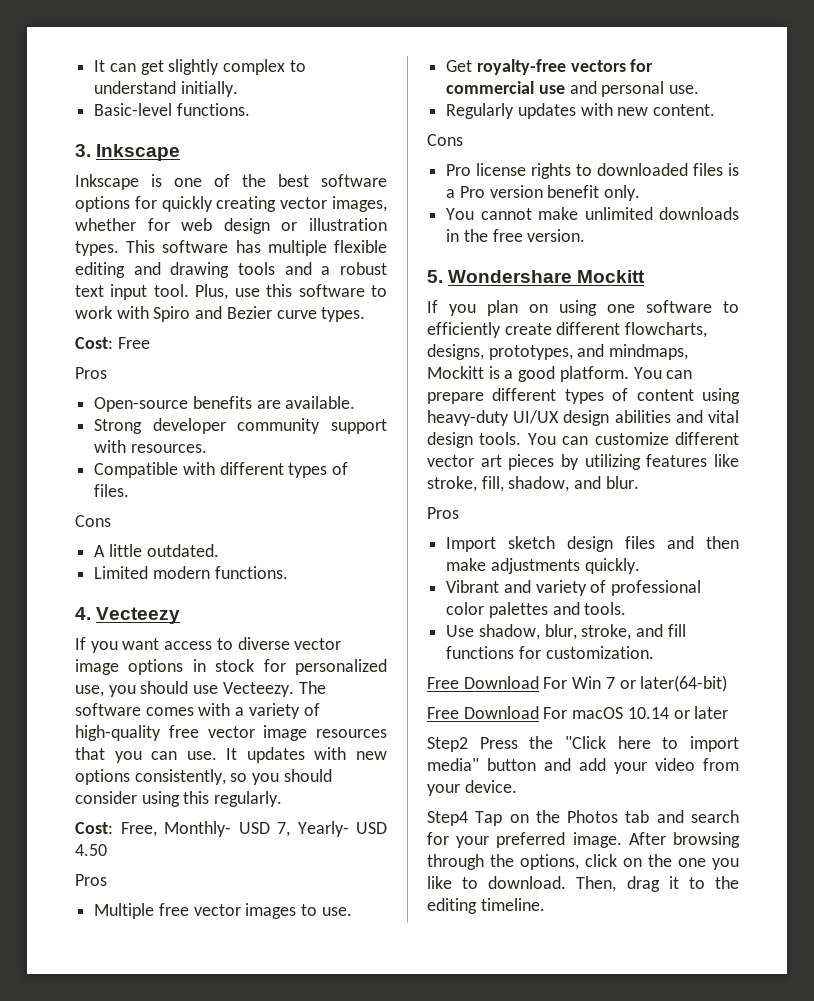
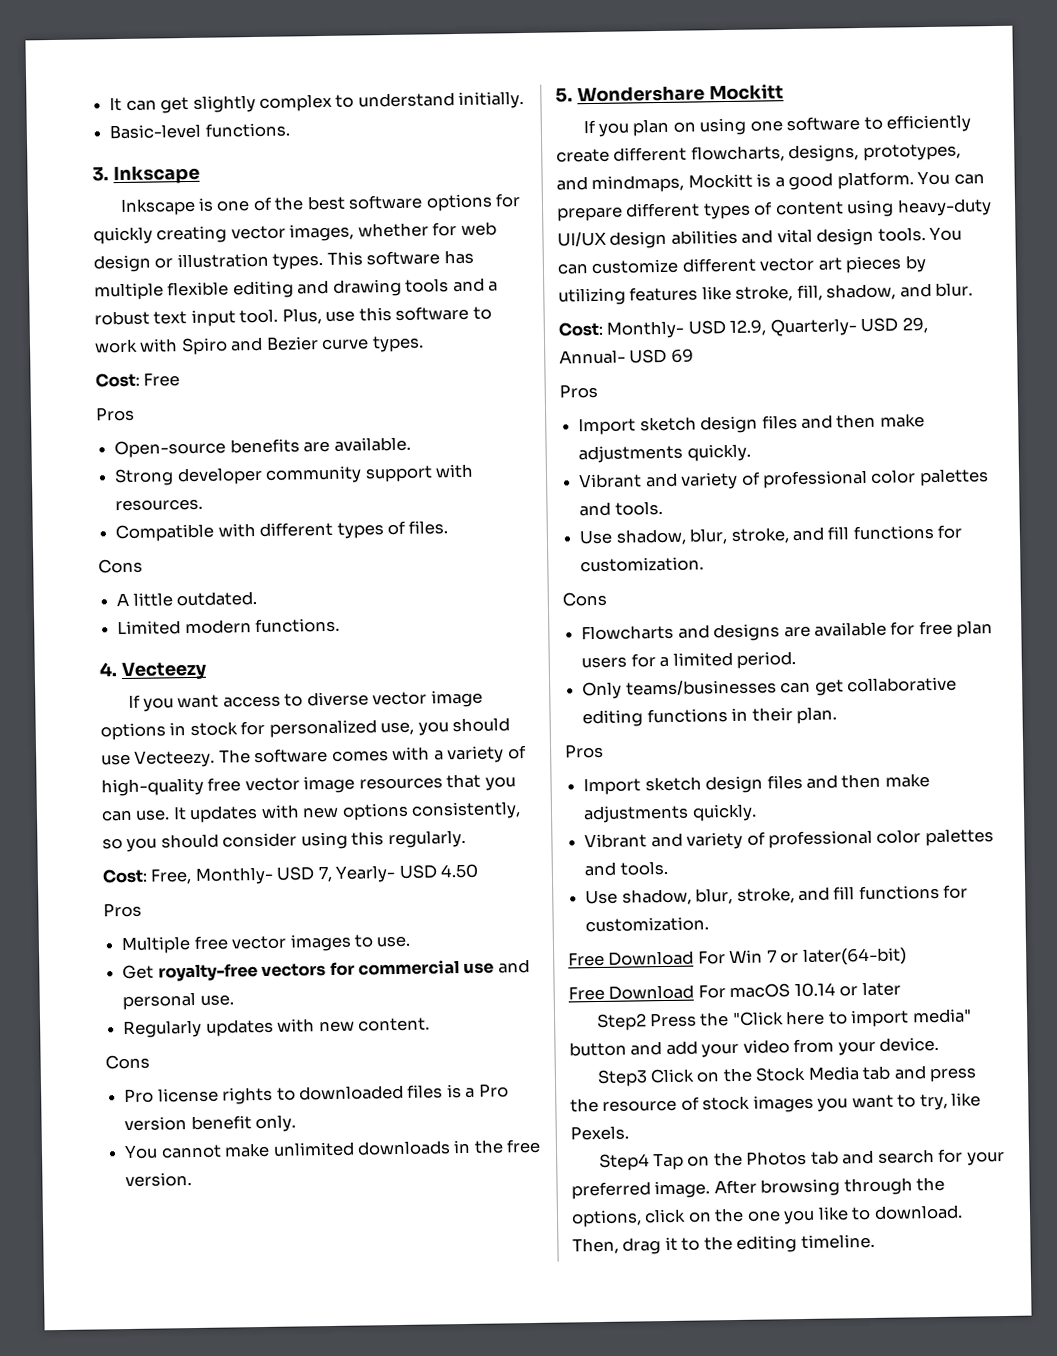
(639, 482) none -> [558,317,928,339] [559,348,694,365] [559,383,598,399] [578,413,925,436] [578,443,751,464] [578,468,989,490] [579,500,663,517] [579,524,963,546] [580,556,705,573] [562,591,607,607] [581,620,994,642] [581,651,796,669] [582,676,957,700] [582,706,837,728] // Cost: Monthly- USD 12.9, Quarterly- USD 29, Annual- USD 69 // Pros // Import sketch design files and then make adjustments quickly. // Vibrant and variety of professional color palettes and tools. // Use shadow, blur, stroke, and fill functions for customization. // Cons // Flowcharts and designs are available for free plan users for a limited period. // Only teams/businesses can get collaborative editing functions in their plan.
(517, 786) none -> [596,1065,978,1088] [570,1092,982,1113] [570,1125,629,1141] // Step3 Click on the Stock Media tab and press the resource of stock images you want to try, like Pexels.

